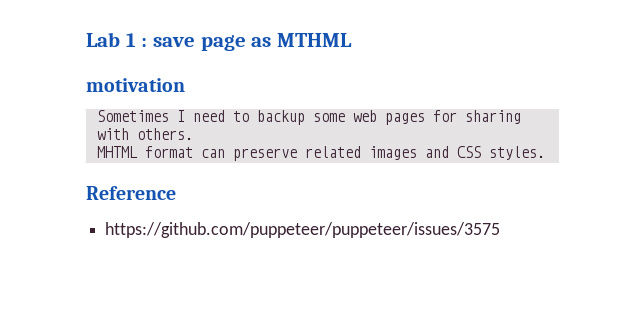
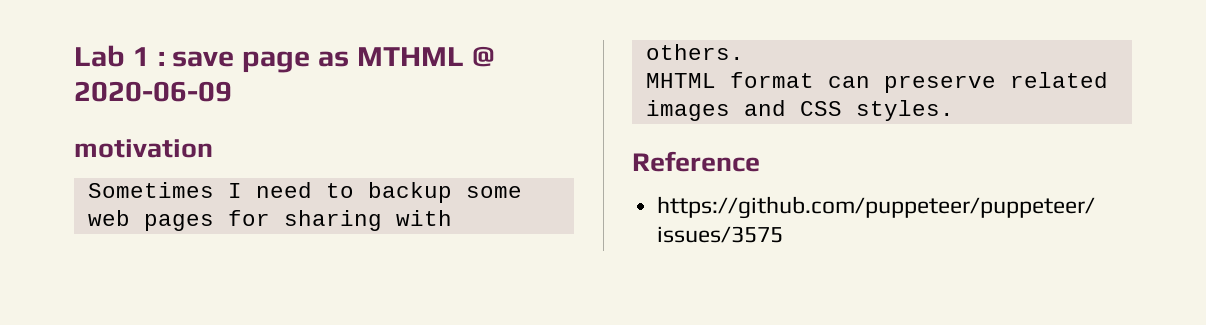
(353, 40) none -> [471,46,495,67] [74,81,232,102] @ 2020-06-09

